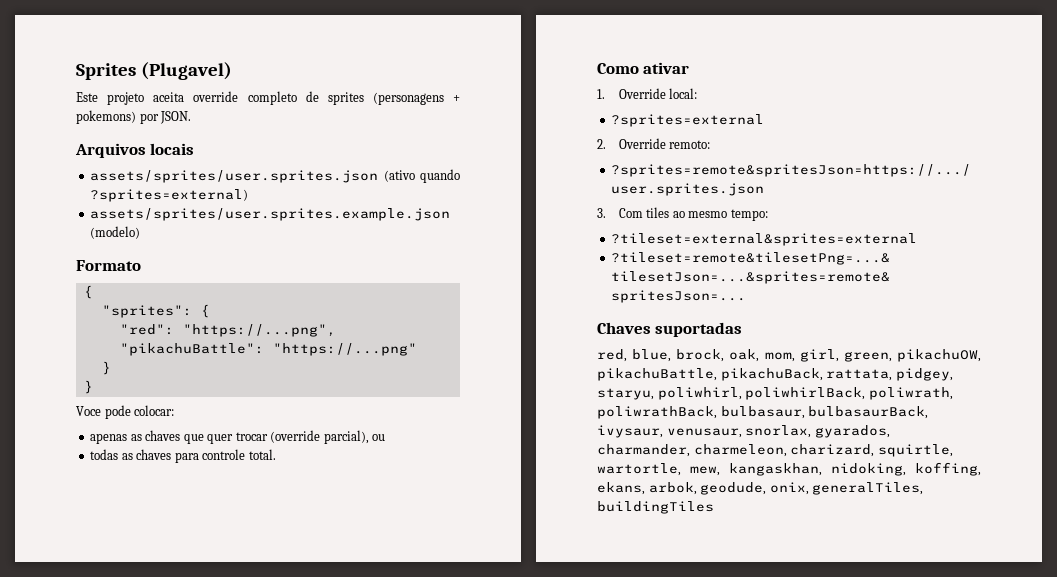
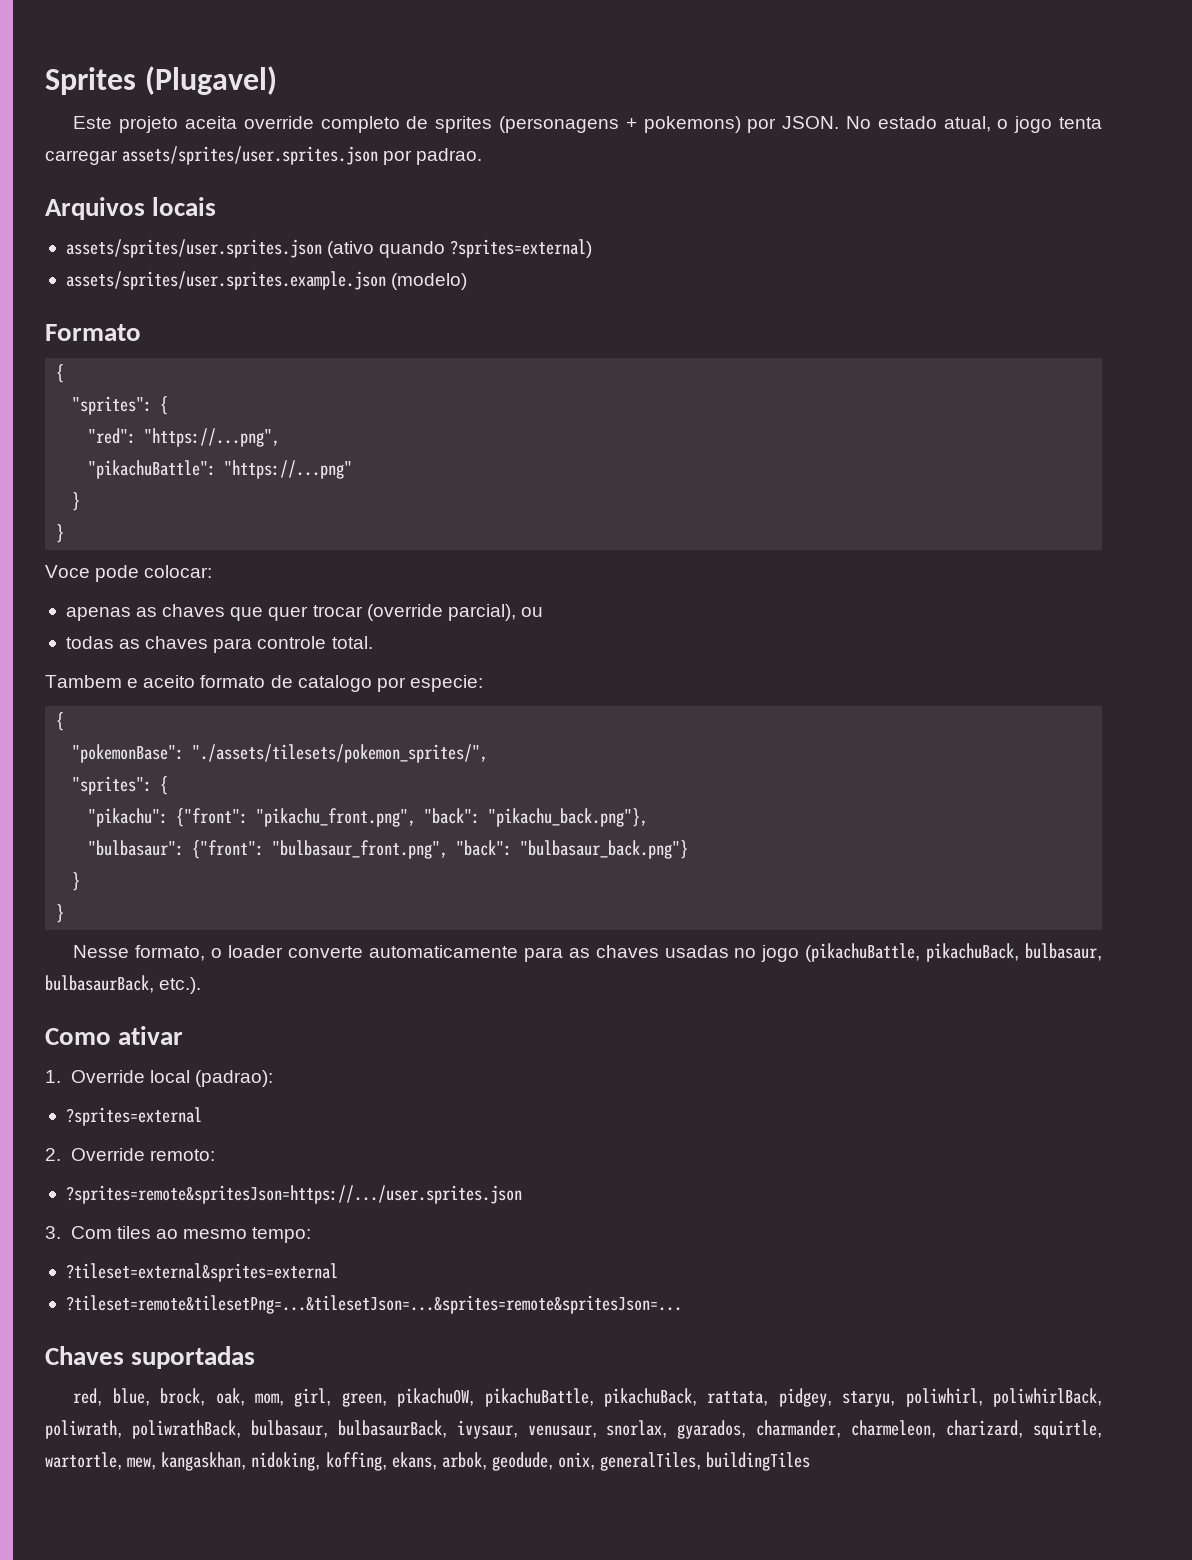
(192, 117) none -> [846,116,1103,133] [45,146,483,165] No estado atual, o jogo tenta carregar assets/sprites/user.sprites.json por padrao.
(276, 454) none -> [45,675,483,692] [56,712,65,731] [72,744,489,763] [72,776,169,795] [88,808,649,827] [88,840,689,859] [72,872,81,891] [56,904,65,923] [73,943,1102,962] [45,975,202,994] // Tambem e aceito formato de catalogo por especie: // { // "pokemonBase": "./assets/tilesets/pokemon_sprites/", // "sprites": { // "pikachu": {"front": "pikachu_front.png", "back": "pikachu_back.png"}, // "bulbasaur": {"front": "bulbasaur_front.png", "back": "bulbasaur_back.png"} // } // } // Nesse formato, o loader converte automaticamente para as chaves usadas no jogo (pikachuBattle, pikachuBack, bulbasaur, bulbasaurBack, etc.).
[669,88,698,99] local: -> [149,1070,273,1087] local (padrao):

